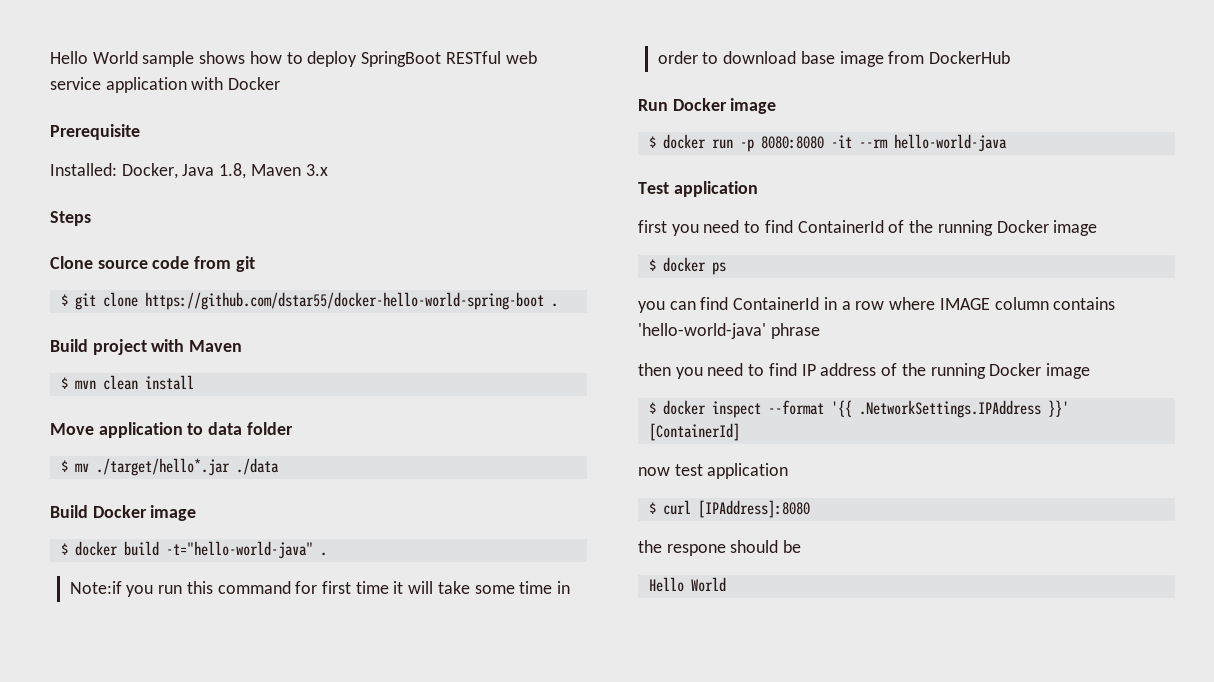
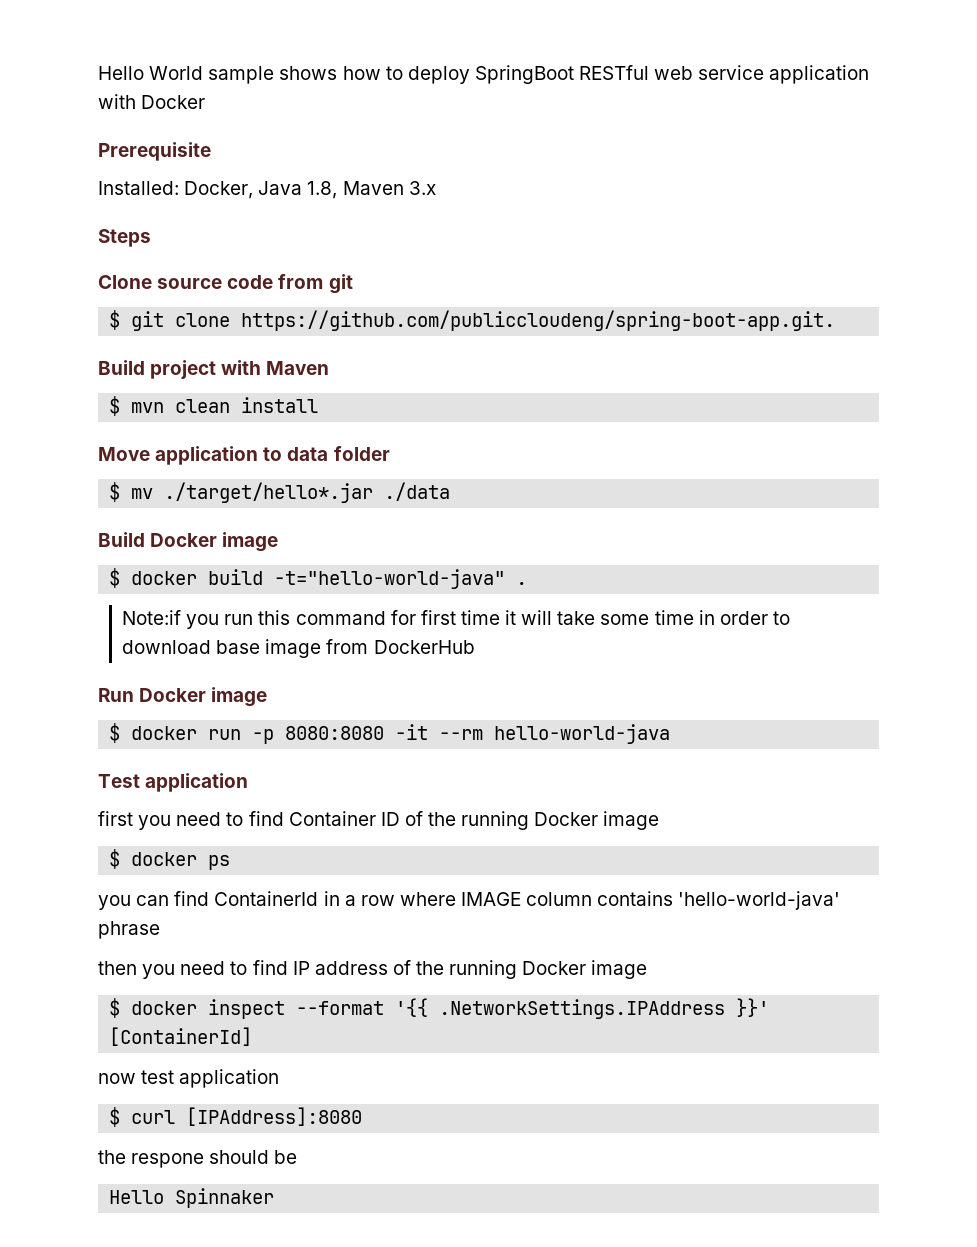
[144,292,558,310] https://github.com/dstar55/docker-hello-world-spring-boot . -> [241,310,836,331] https://github.com/publiccloudeng/spring-boot-app.git.
[797,220,884,233] ContainerId -> [288,811,400,826] Container ID
[690,577,726,592] World -> [175,1188,275,1208] Spinnaker

